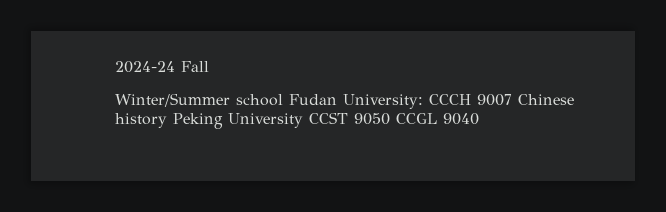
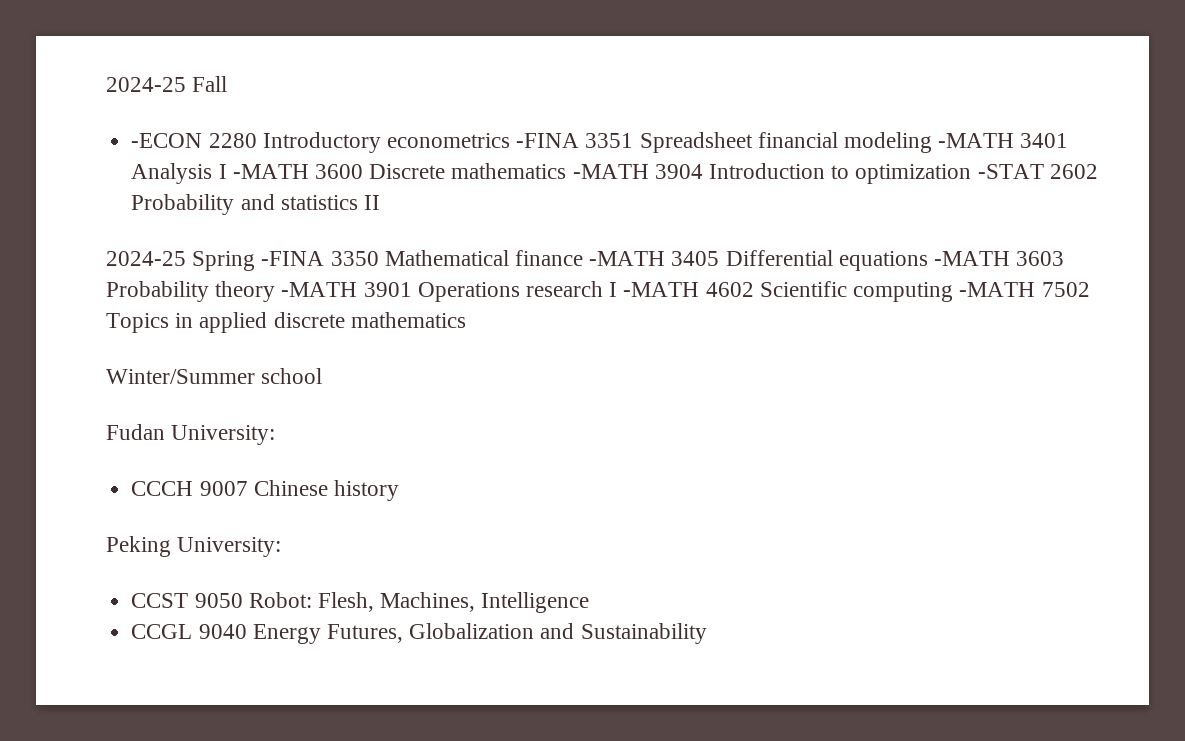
[115,61,175,73] 2024-24 -> [106,77,186,92] 2024-25
(209, 66) none -> [131,132,1069,153] [131,163,1098,184] [131,194,380,215] [106,250,1065,271] [106,281,1090,302] [106,312,466,333] // -ECON 2280 Introductory econometrics -FINA 3351 Spreadsheet financial modeling -MATH 3401 Analysis I -MATH 3600 Discrete mathematics -MATH 3904 Introduction to optimization -STAT 2602 Probability and statistics II // 2024-25 Spring -FINA 3350 Mathematical finance -MATH 3405 Differential equations -MATH 3603 Probability theory -MATH 3901 Operations research I -MATH 4602 Scientific computing -MATH 7502 Topics in applied discrete mathematics
(283, 100) none -> (323, 376) //
(423, 101) none -> (276, 435) //
[173,112,479,129] Peking University CCST 9050 CCGL 9040 -> [106,536,282,557] [131,592,590,613] [131,623,707,644] // Peking University: // CCST 9050 Robot: Flesh, Machines, Intelligence // CCGL 9040 Energy Futures, Globalization and Sustainability

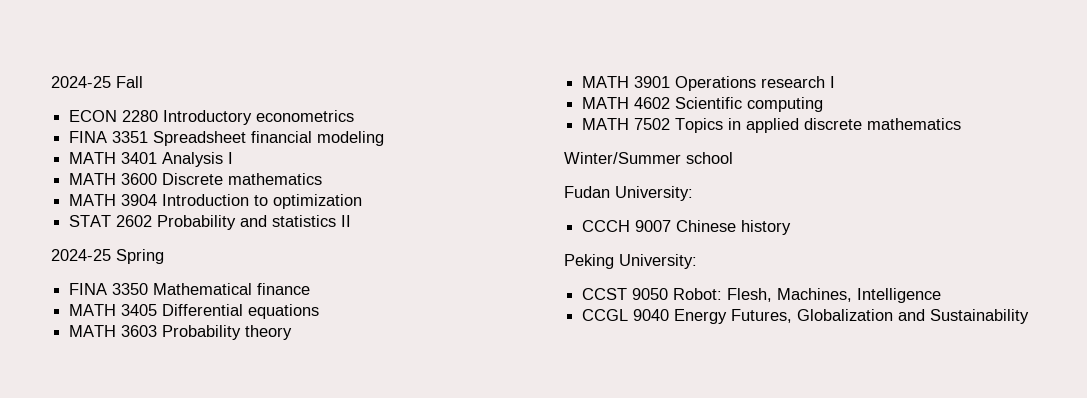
[131,133,203,148] -ECON -> [69,110,118,122] ECON
[516,133,580,148] -FINA -> [69,131,108,143] // FINA
[938,133,1015,148] -MATH -> [69,152,117,164] // MATH
[232,164,309,179] -MATH -> [69,173,117,185] // MATH
[572,164,649,179] -MATH -> [69,194,117,206] // MATH
[977,164,1044,179] -STAT -> [69,215,112,227] // STAT
[261,251,325,266] -FINA -> [69,283,108,295] // FINA
[589,251,666,266] -MATH -> [69,304,117,316] // MATH
[934,251,1011,266] -MATH -> [69,325,117,337] // MATH
[281,282,358,297] -MATH -> [582,76,630,88] // MATH
[623,282,700,297] -MATH -> [582,97,630,109] // MATH
[959,282,1036,297] -MATH -> [582,118,630,130] // MATH

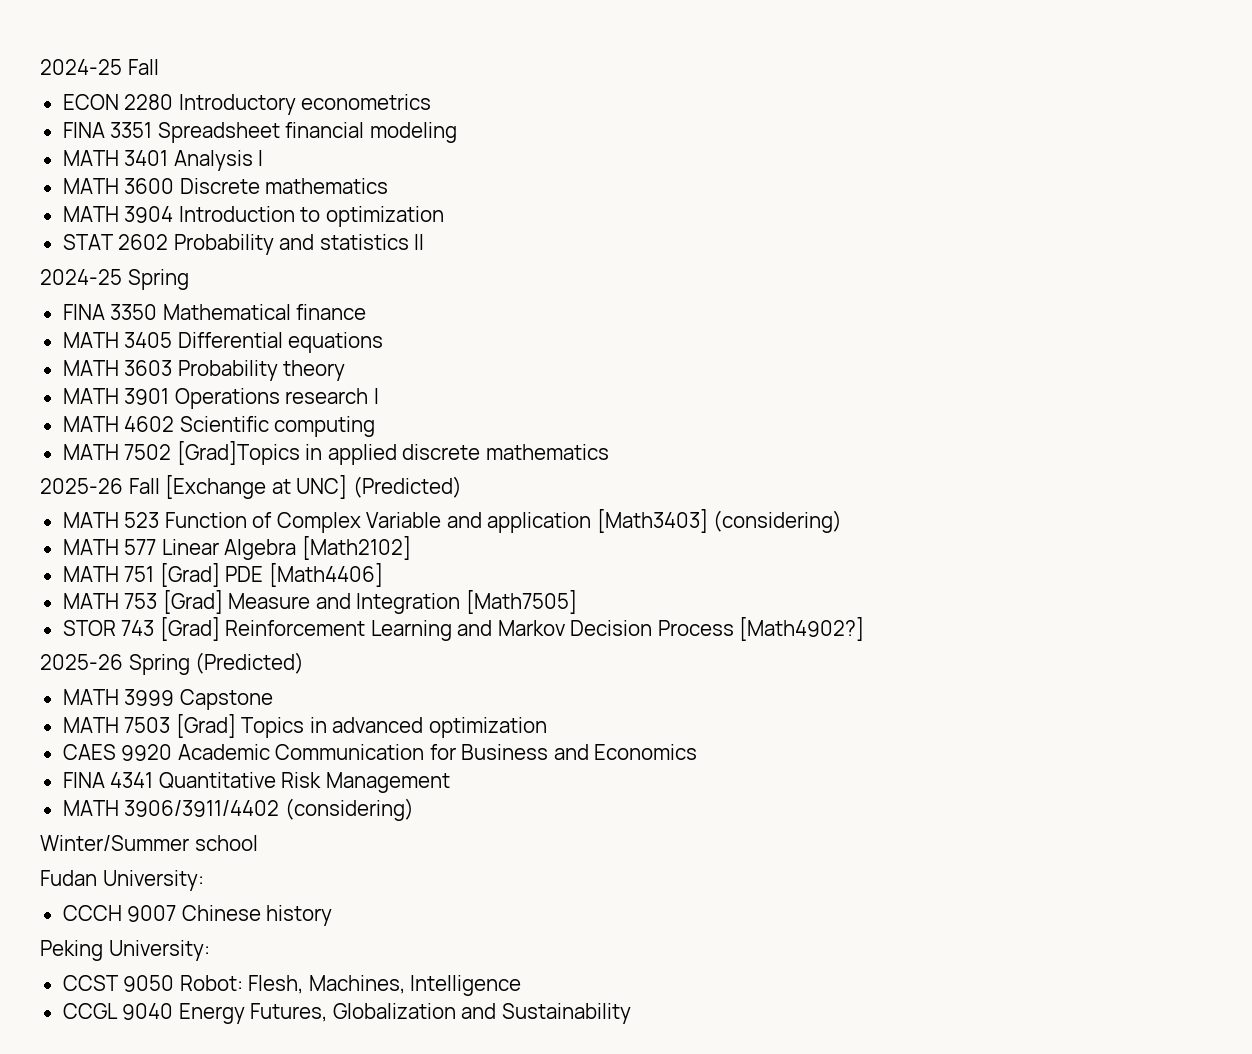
[675,118,724,133] Topics -> [176,441,300,465] [Grad]Topics
(962, 124) none -> [40,475,462,499] [62,509,843,533] [62,536,411,560] [62,563,383,587] [62,590,577,614] [62,617,865,641] [40,652,305,675] [62,689,273,710] [62,714,547,738] [62,744,698,761] [62,772,450,793] [62,798,414,821] // 2025-26 Fall [Exchange at UNC] (Predicted) // MATH 523 Function of Complex Variable and application [Math3403] (considering) // MATH 577 Linear Algebra [Math2102] // MATH 751 [Grad] PDE [Math4406] // MATH 753 [Grad] Measure and Integration [Math7505] // STOR 743 [Grad] Reinforcement Learning and Markov Decision Process [Math4902?] // 2025-26 Spring (Predicted) // MATH 3999 Capstone // MATH 7503 [Grad] Topics in advanced optimization // CAES 9920 Academic Communication for Business and Economics // FINA 4341 Quantitative Risk Management // MATH 3906/3911/4402 (considering)

